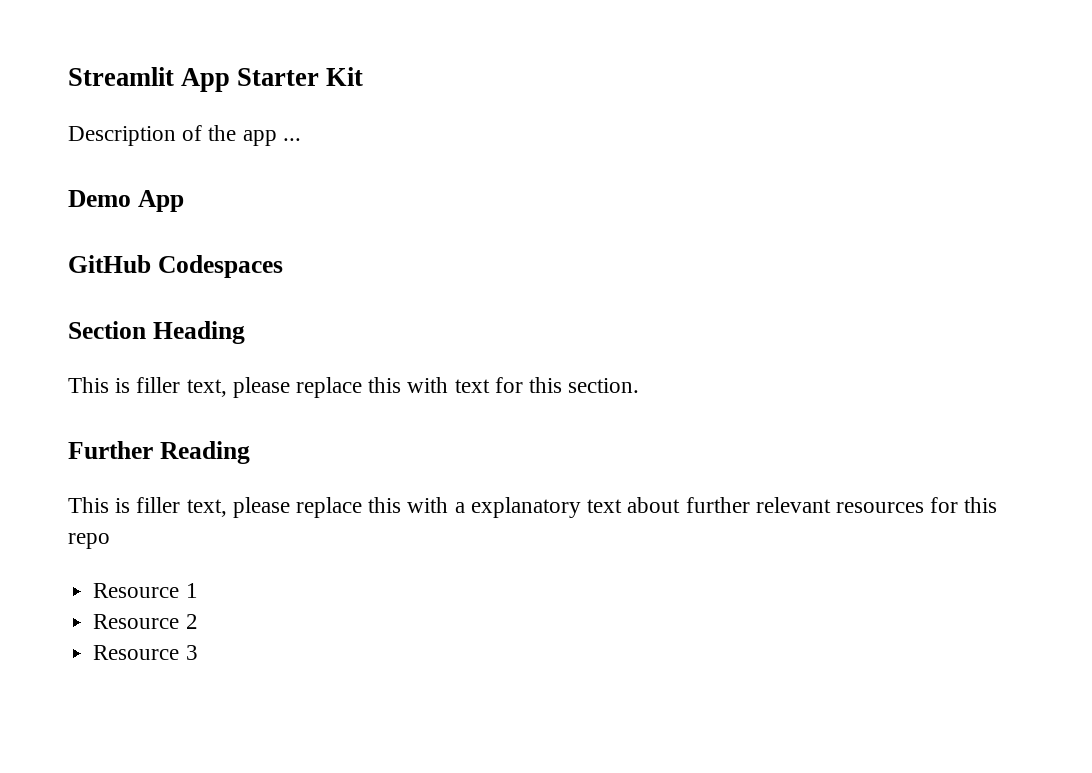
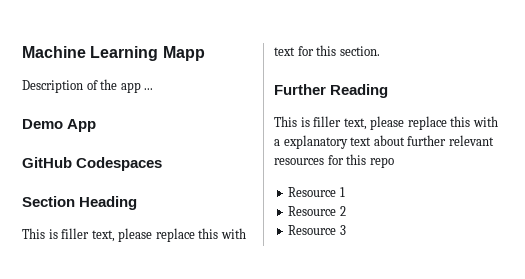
[68,67,364,92] Streamlit App Starter Kit -> [22,46,205,61] Machine Learning Mapp

